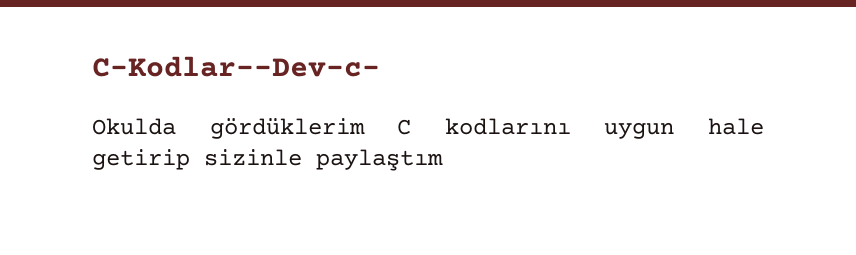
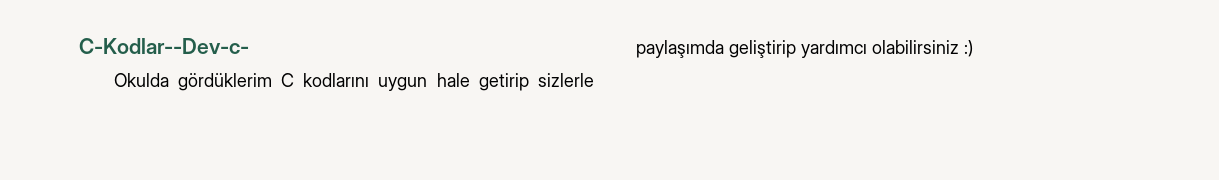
[204,149,443,171] sizinle paylaştım -> [537,73,594,87] [636,40,973,58] sizlerle paylaşımda geliştirip yardımcı olabilirsiniz :)

